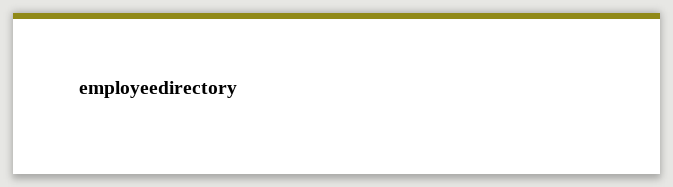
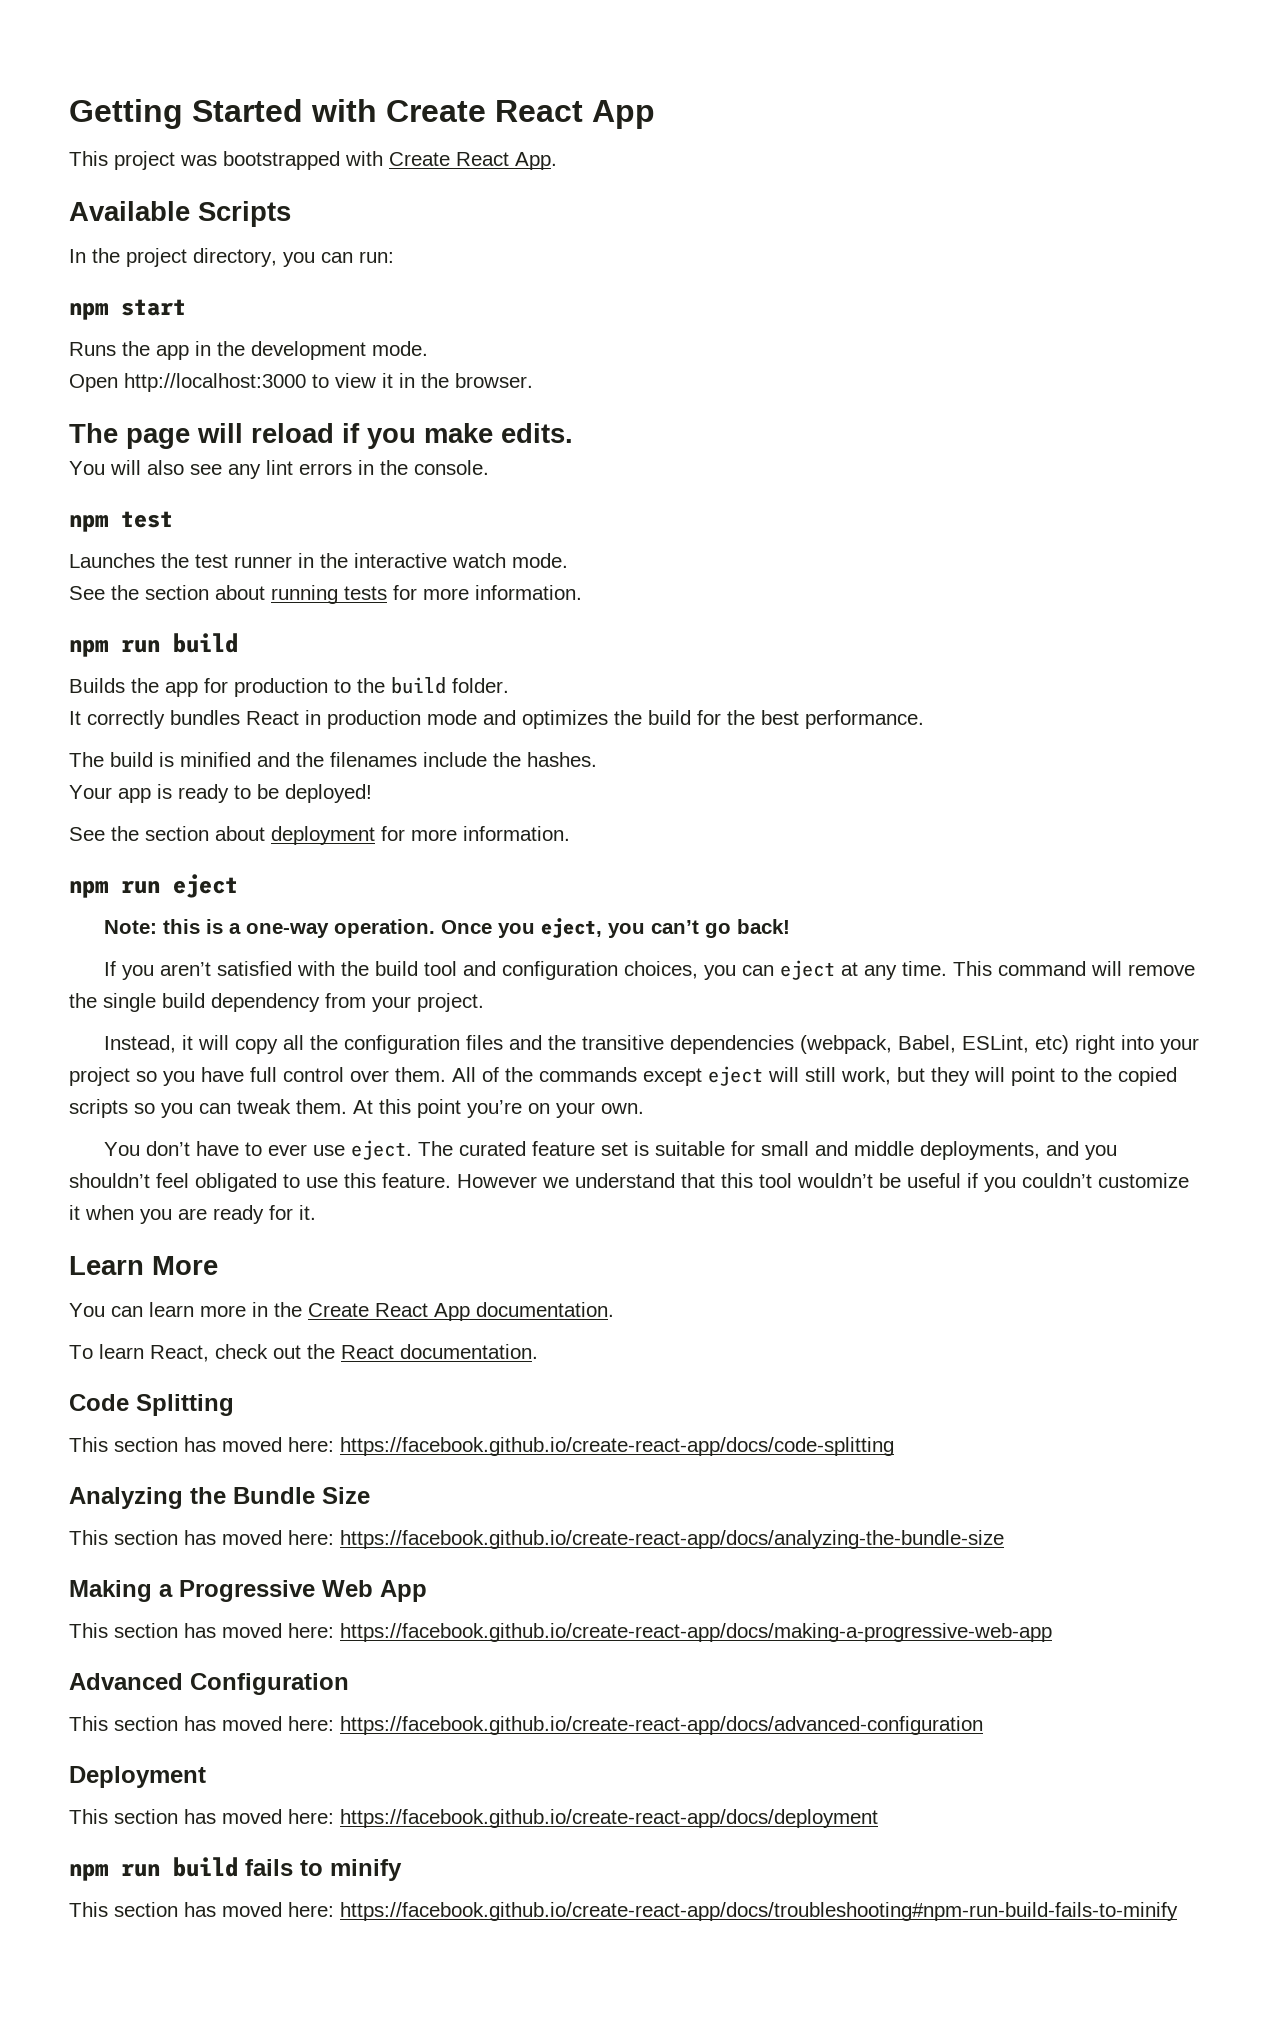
[79,81,237,98] employeedirectory -> [69,99,655,129] [69,151,557,170] [69,201,291,227] [69,248,394,267] [69,299,186,320] [69,341,428,360] [69,373,533,392] [69,423,573,449] [69,460,489,479] [69,511,173,532] [69,553,568,568] [69,585,582,604] [69,633,238,657] [69,677,509,697] [69,710,924,729] [69,752,597,767] [69,784,372,803] [69,826,570,845] [69,874,238,898] [103,918,790,938] [103,960,1195,980] [69,993,484,1012] [103,1035,1199,1054] [69,1066,1177,1086] [69,1099,644,1118] [103,1140,1117,1160] [69,1173,1189,1192] [69,1205,316,1224] [69,1256,218,1275] [69,1302,614,1321] [69,1344,538,1362] [69,1394,234,1416] [69,1437,894,1456] [69,1487,370,1509] [69,1530,1004,1549] [69,1580,427,1602] [69,1623,1052,1642] [69,1673,349,1695] [69,1716,983,1735] [69,1766,206,1788] [69,1809,878,1828] [69,1857,402,1881] [69,1902,1178,1921] Getting Started with Create React App // This project was bootstrapped with Create React App. // Available Scripts // In the project directory, you can run: // npm start // Runs the app in the development mode. // Open http://localhost:3000 to view it in the browser. // The page will reload if you make edits. // You will also see any lint errors in the console. // npm test // Launches the test runner in the interactive watch mode. // See the section about running tests for more information. // npm run build // Builds the app for production to the build folder. // It correctly bundles React in production mode and optimizes the build for the best performance. // The build is minified and the filenames include the hashes. // Your app is ready to be deployed! // See the section about deployment for more information. // npm run eject // Note: this is a one-way operation. Once you eject, you can’t go back! // If you aren’t satisfied with the build tool and configuration choices, you can eject at any time. This command will remove the single build dependency from your project. // Instead, it will copy all the configuration files and the transitive dependencies (webpack, Babel, ESLint, etc) right into your project so you have full control over them. All of the commands except eject will still work, but they will point to the copied scripts so you can tweak them. At this point you’re on your own. // You don’t have to ever use eject. The curated feature set is suitable for small and middle deployments, and you shouldn’t feel obligated to use this feature. However we understand that this tool wouldn’t be useful if you couldn’t customize it when you are ready for it. // Learn More // You can learn more in the Create React App documentation. // To learn React, check out the React documentation. // Code Splitting // This section has moved here: https://facebook.github.io/create-react-app/docs/code-splitting // Analyzing the Bundle Size // This section has moved here: https://facebook.github.io/create-react-app/docs/analyzing-the-bundle-size // Making a Progressive Web App // This section has moved here: https://facebook.github.io/create-react-app/docs/making-a-progressive-web-app // Advanced Configuration // This section has moved here: https://facebook.github.io/create-react-app/docs/advanced-configuration // Deployment // This section has moved here: https://facebook.github.io/create-react-app/docs/deployment // npm run build fails to minify // This section has moved here: https://facebook.github.io/create-react-app/docs/troubleshooting#npm-run-build-fails-to-minify

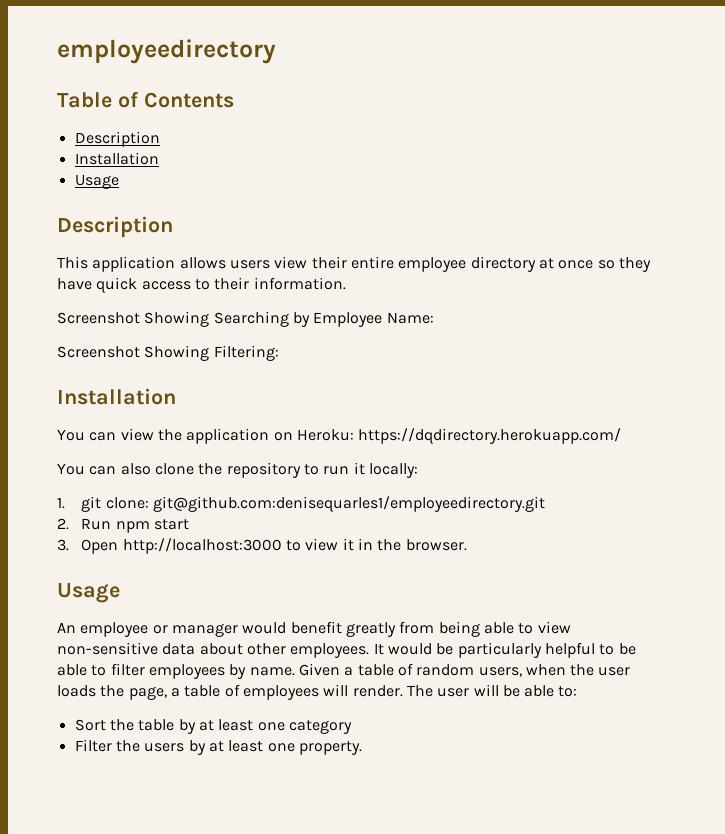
[69,99,655,129] [69,151,557,170] [69,201,291,227] [69,248,394,267] [69,299,186,320] [69,341,428,360] Getting Started with Create React App // This project was bootstrapped with Create React App. // Available Scripts // In the project directory, you can run: // npm start // Runs the app in the development mode. // -> [57,39,276,64] [57,92,234,108] [74,131,160,147] [74,152,159,165] [74,174,119,189] [57,216,173,238] [57,256,651,272] [57,277,346,293] [57,311,434,327] [57,345,279,361] [57,388,176,405] [57,428,622,444] [57,462,418,478] [57,496,546,512] [57,518,190,533] [57,539,69,551] employeedirectory // Table of Contents // Description // Installation // Usage // Description // This application allows users view their entire employee directory at once so they have quick access to their information. // Screenshot Showing Searching by Employee Name: // Screenshot Showing Filtering: // Installation // You can view the application on Heroku: https://dqdirectory.herokuapp.com/ // You can also clone the repository to run it locally: // 1. git clone: git@github.com:denisequarles1/employeedirectory.git // 2. Run npm start // 3.
[69,423,573,449] [69,460,489,479] [69,511,173,532] [69,553,568,568] [69,585,582,604] [69,633,238,657] [69,677,509,697] [69,710,924,729] [69,752,597,767] [69,784,372,803] [69,826,570,845] [69,874,238,898] [103,918,790,938] [103,960,1195,980] [69,993,484,1012] [103,1035,1199,1054] [69,1066,1177,1086] [69,1099,644,1118] [103,1140,1117,1160] [69,1173,1189,1192] [69,1205,316,1224] [69,1256,218,1275] [69,1302,614,1321] [69,1344,538,1362] [69,1394,234,1416] [69,1437,894,1456] [69,1487,370,1509] [69,1530,1004,1549] [69,1580,427,1602] [69,1623,1052,1642] [69,1673,349,1695] [69,1716,983,1735] [69,1766,206,1788] [69,1809,878,1828] [69,1857,402,1881] [69,1902,1178,1921] The page will reload if you make edits. // You will also see any lint errors in the console. // npm test // Launches the test runner in the interactive watch mode. // See the section about running tests for more information. // npm run build // Builds the app for production to the build folder. // It correctly bundles React in production mode and optimizes the build for the best performance. // The build is minified and the filenames include the hashes. // Your app is ready to be deployed! // See the section about deployment for more information. // npm run eject // Note: this is a one-way operation. Once you eject, you can’t go back! // If you aren’t satisfied with the build tool and configuration choices, you can eject at any time. This command will remove the single build dependency from your project. // Instead, it will copy all the configuration files and the transitive dependencies (webpack, Babel, ESLint, etc) right into your project so you have full control over them. All of the commands except eject will still work, but they will point to the copied scripts so you can tweak them. At this point you’re on your own. // You don’t have to ever use eject. The curated feature set is suitable for small and middle deployments, and you shouldn’t feel obligated to use this feature. However we understand that this tool wouldn’t be useful if you couldn’t customize it when you are ready for it. // Learn More // You can learn more in the Create React App documentation. // To learn React, check out the React documentation. // Code Splitting // This section has moved here: https://facebook.github.io/create-react-app/docs/code-splitting // Analyzing the Bundle Size // This section has moved here: https://facebook.github.io/create-react-app/docs/analyzing-the-bundle-size // Making a Progressive Web App // This section has moved here: https://facebook.github.io/create-react-app/docs/making-a-progressive-web-app // Advanced Configuration // This section has moved here: https://facebook.github.io/create-react-app/docs/advanced-configuration // Deployment // This section has moved here: https://facebook.github.io/create-react-app/docs/deployment // npm run build fails to minify // This section has moved here: https://facebook.github.io/create-react-app/docs/troubleshooting#npm-run-build-fails-to-minify -> [57,583,120,603] [57,621,571,637] [57,642,636,658] [57,663,631,679] [57,684,578,700] [74,719,352,734] [74,739,362,755] Usage // An employee or manager would benefit greatly from being able to view non-sensitive data about other employees. It would be particularly helpful to be able to filter employees by name. Given a table of random users, when the user loads the page, a table of employees will render. The user will be able to: // Sort the table by at least one category // Filter the users by at least one property.

